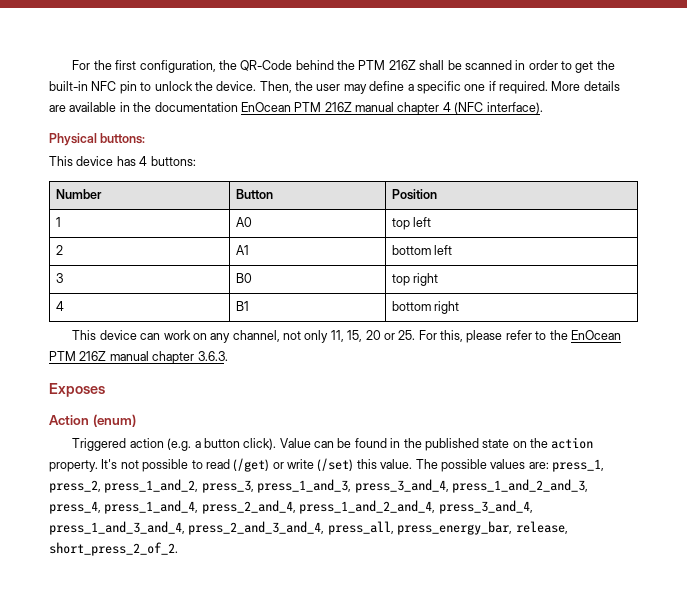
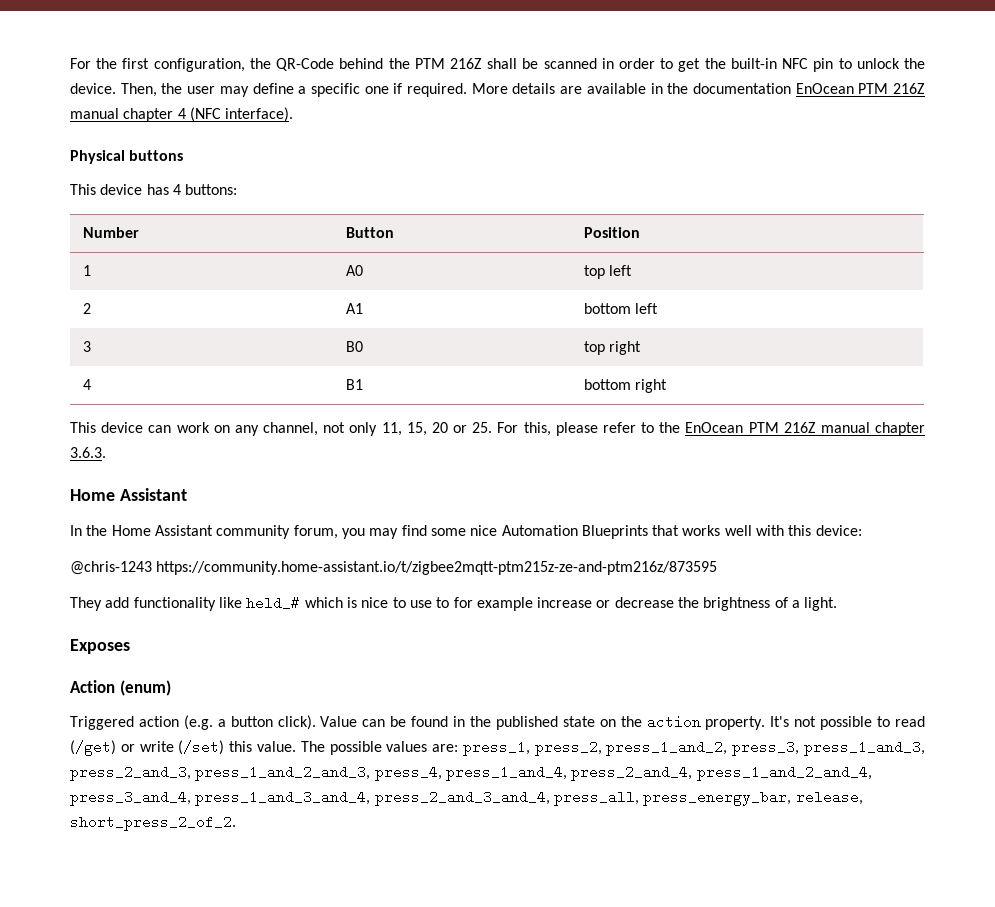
[100,133,146,144] buttons: -> [129,150,184,161] buttons
(228, 356) none -> [70,488,187,501] [70,525,862,539] [70,561,718,575] [70,596,838,611] // Home Assistant // In the Home Assistant community forum, you may find some nice Automation Blueprints that works well with this device: // @chris-1243 https://community.home-assistant.io/t/zigbee2mqtt-ptm215z-ze-and-ptm216z/873595 // They add functionality like held_# which is nice to use to for example increase or decrease the brightness of a light.
[354,479,449,493] press_3_and_4, -> [70,765,191,781] press_2_and_3,

